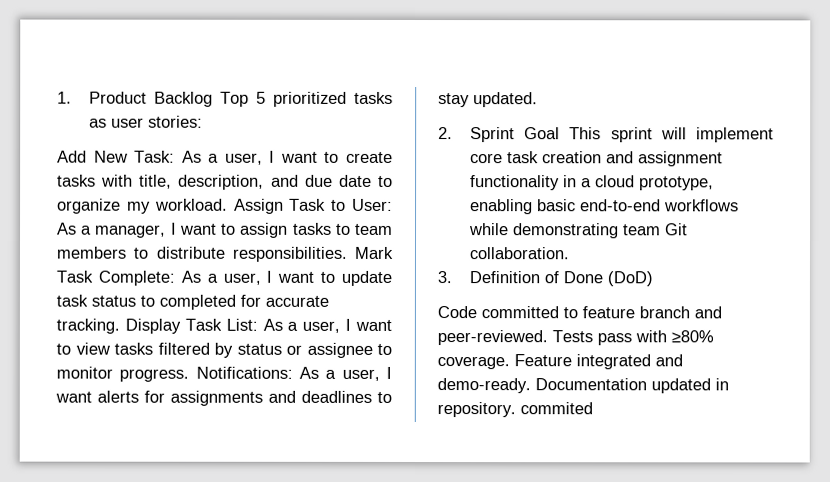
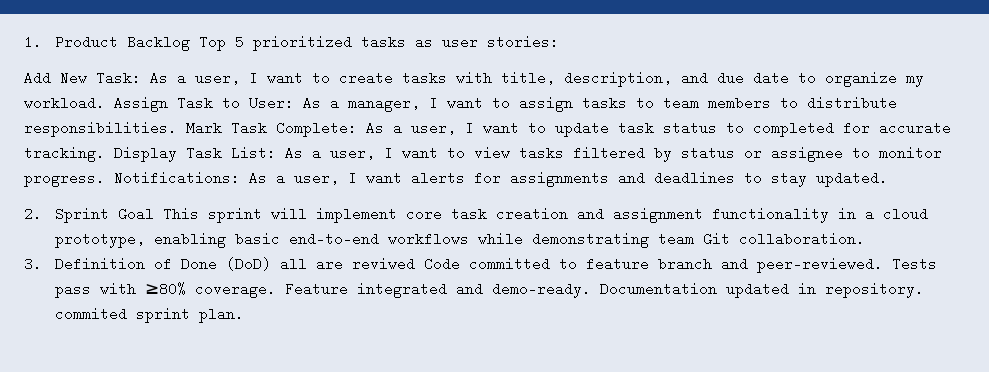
(653, 279) // -> [279,257,415,271] all are reviwed
(593, 408) none -> [135,307,244,323] sprint plan.

